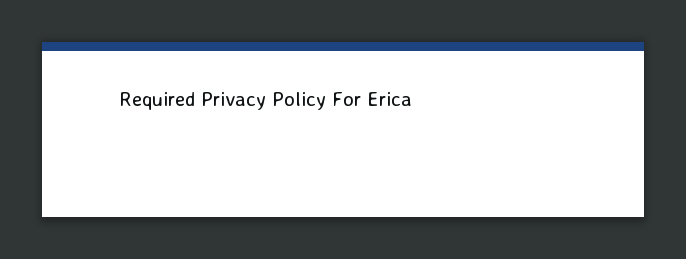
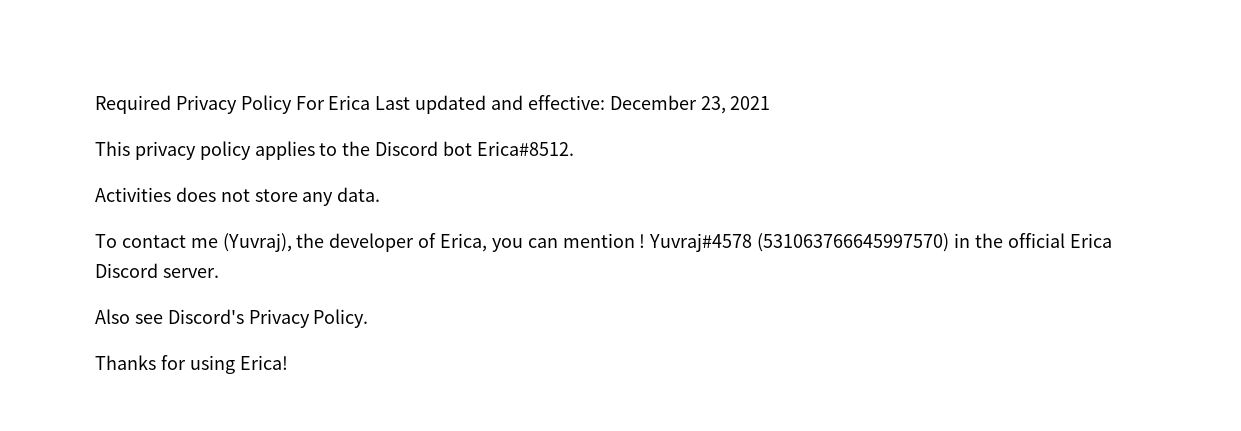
(412, 99) none -> [375,95,771,114] [95,141,574,160] [95,187,381,206] [95,233,1112,252] [95,263,219,278] [95,309,369,328] [95,355,288,374] Last updated and effective: December 23, 2021 // This privacy policy applies to the Discord bot Erica#8512. // Activities does not store any data. // To contact me (Yuvraj), the developer of Erica, you can mention ! Yuvraj#4578 (531063766645997570) in the official Erica Discord server. // Also see Discord's Privacy Policy. // Thanks for using Erica!

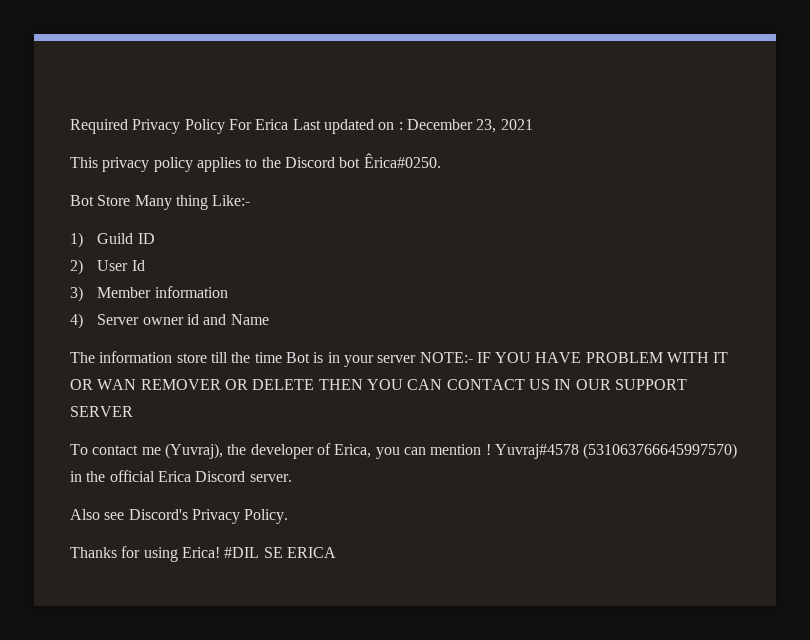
[491,95,605,110] and effective: -> [378,122,403,130] on :
[476,141,574,156] [95,187,381,206] Erica#8512. // Activities does not store any data. -> [363,153,441,168] [70,195,251,210] [70,232,155,248] [70,259,145,275] [70,286,228,302] [70,313,269,329] [70,351,729,367] [70,379,687,390] [70,406,133,417] Êrica#0250. // Bot Store Many thing Like:- // 1) Guild ID // 2) User Id // 3) Member information // 4) Server owner id and Name // The information store till the time Bot is in your server NOTE:- IF YOU HAVE PROBLEM WITH IT OR WAN REMOVER OR DELETE THEN YOU CAN CONTACT US IN OUR SUPPORT SERVER
(288, 362) none -> [224,547,336,558] #DIL SE ERICA

